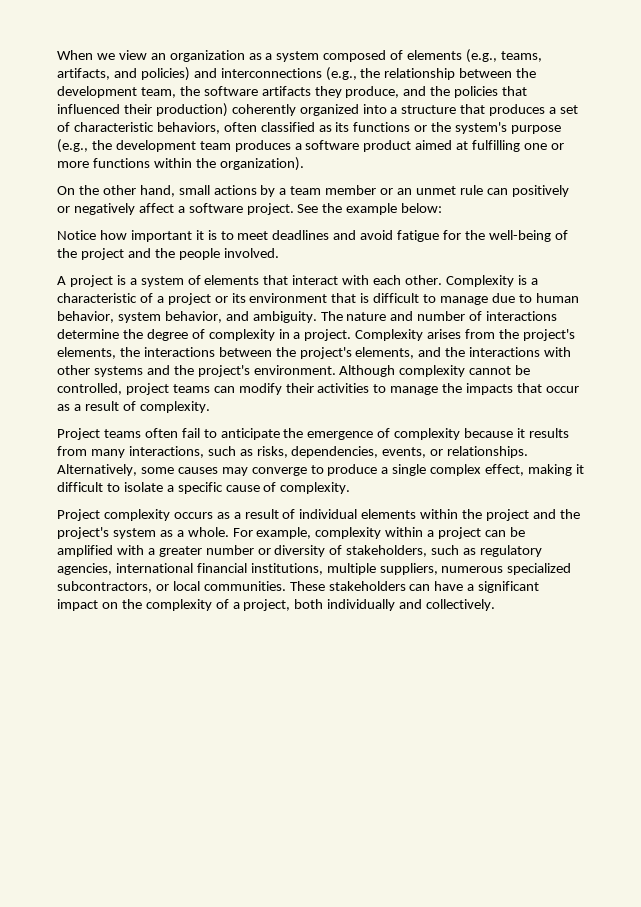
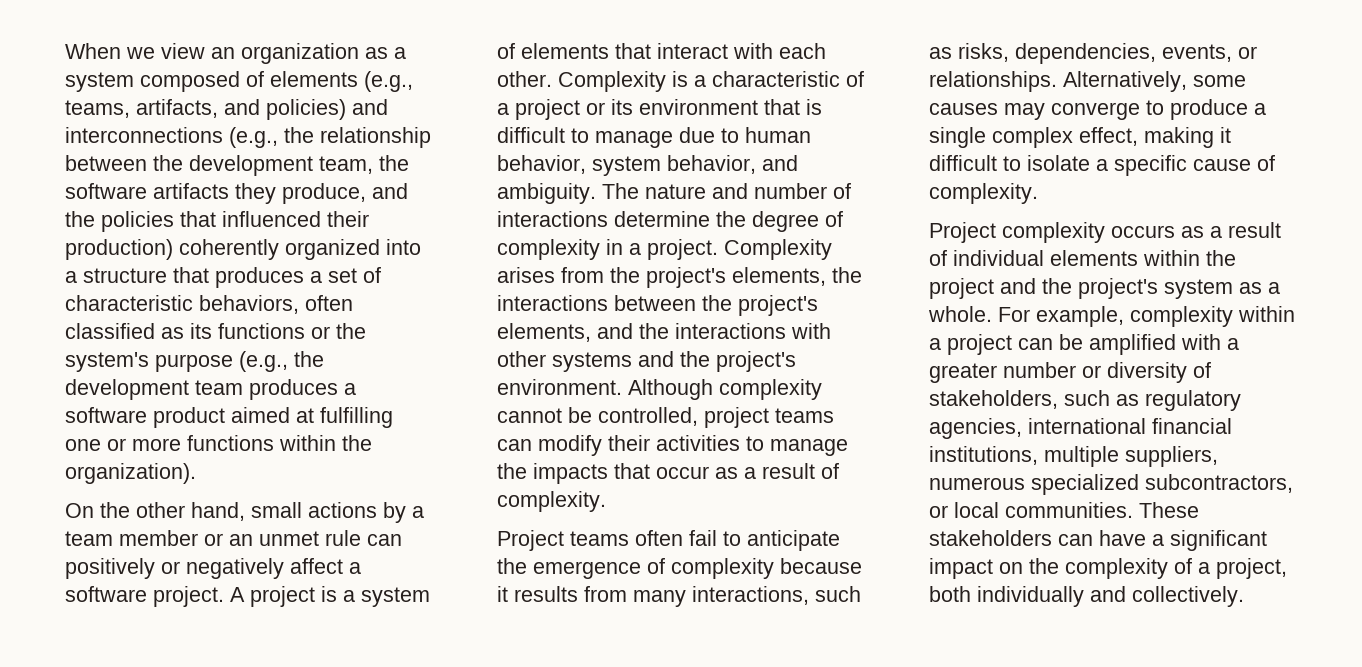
[297,203,443,215] [57,230,568,242] [57,248,279,260] See the example below: // Notice how important it is to meet deadlines and avoid fatigue for the well-being of the project and the people involved. // -> (224, 596) none

